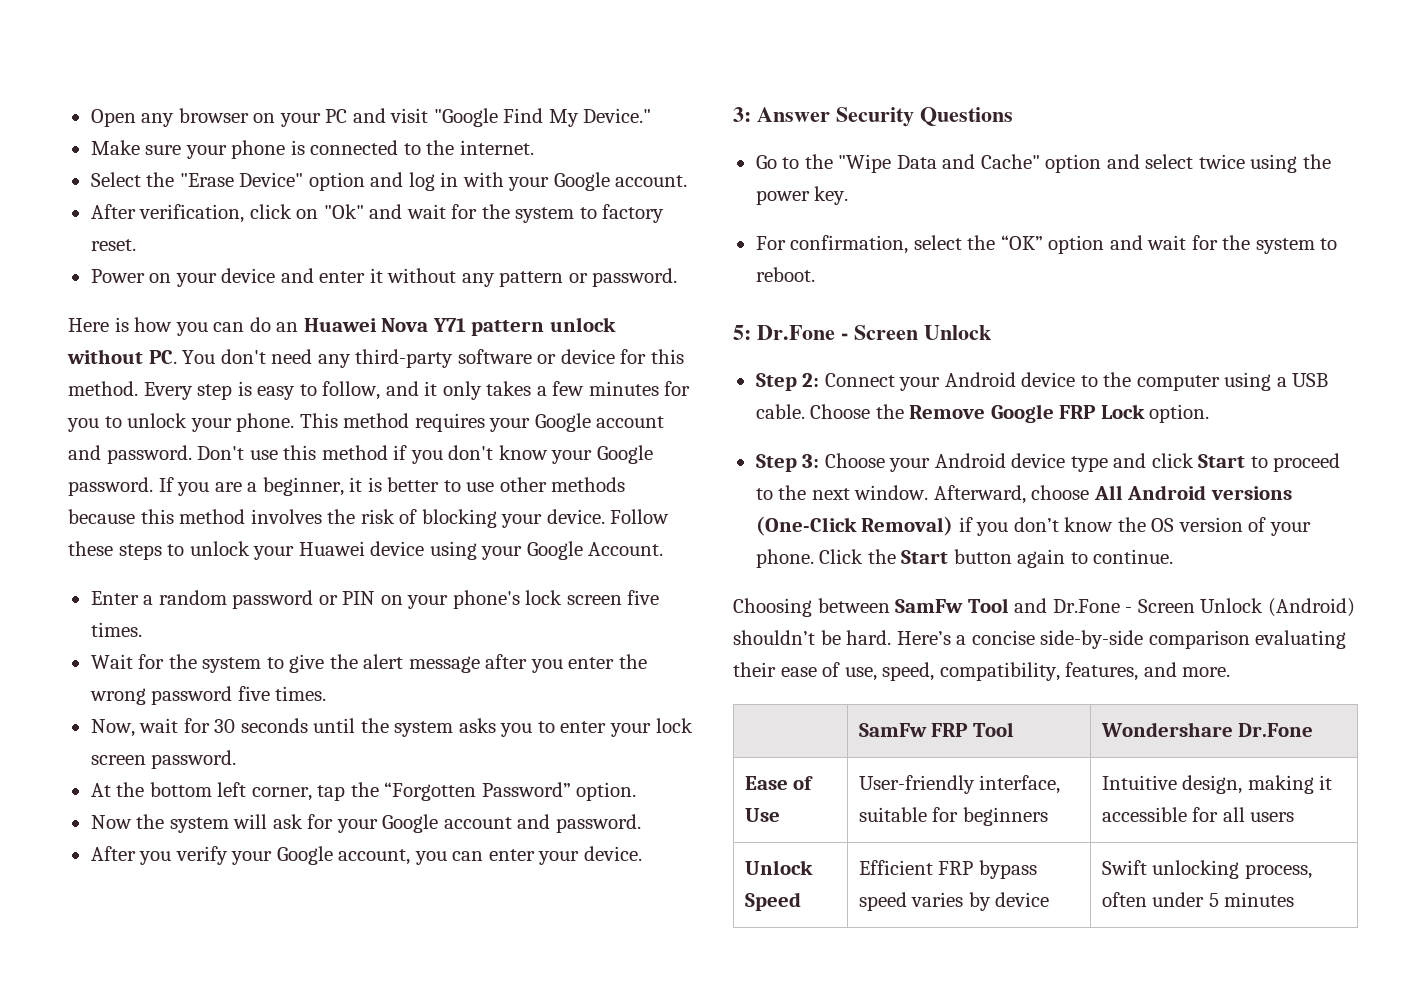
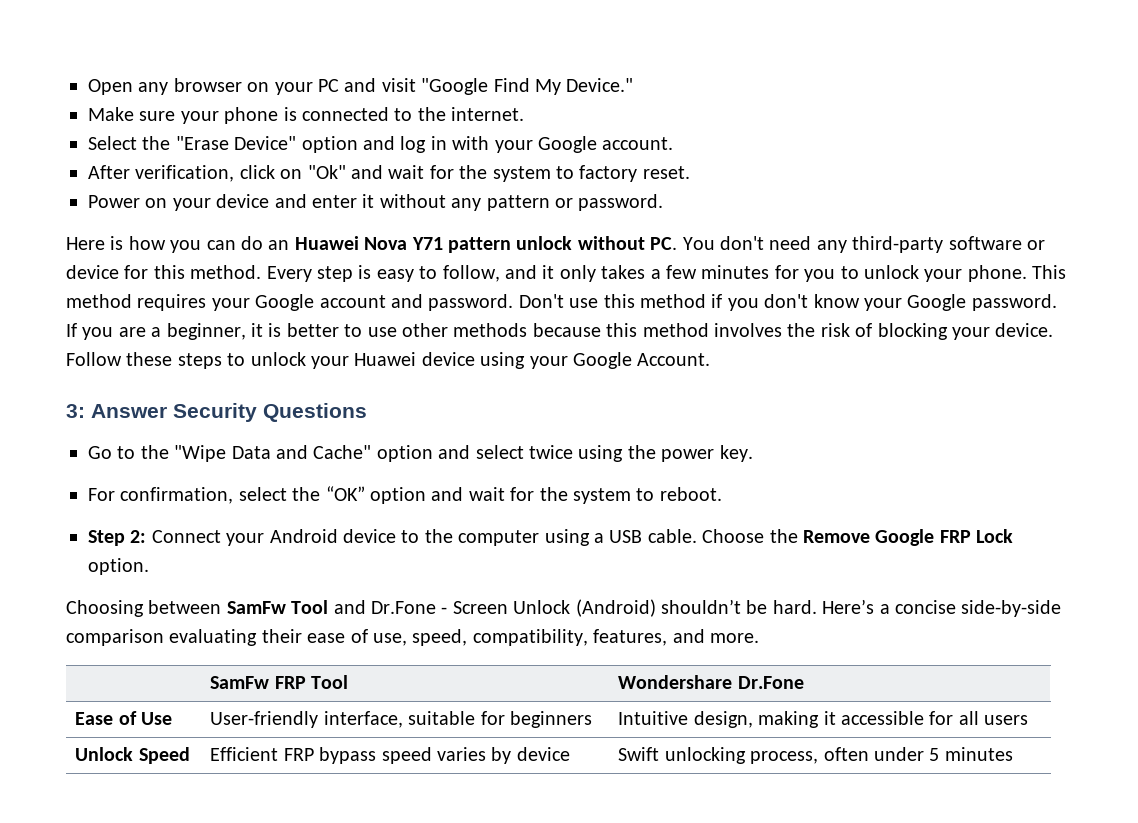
[90,590,660,609] [90,622,142,637] [90,654,647,673] [89,686,327,705] [90,718,693,737] [90,750,237,769] [90,782,637,801] [90,814,641,833] [90,846,642,865] // Enter a random password or PIN on your phone's lock screen five times. // Wait for the system to give the alert message after you enter the wrong password five times. // Now, wait for 30 seconds until the system asks you to enter your lock screen password. // At the bottom left corner, tap the “Forgotten Password” option. // Now the system will ask for your Google account and password. // After you verify your Google account, you can enter your device. -> (711, 359) none
[733,325,991,340] // 5: Dr.Fone - Screen Unlock -> (722, 494) none
[755,453,1341,472] [755,485,1292,504] [755,516,1311,536] [755,549,1174,568] // Step 3: Choose your Android device type and click Start to proceed to the next window. Afterward, choose All Android versions (One-Click Removal) if you don’t know the OS version of your phone. Click the Start button again to continue. -> (149, 566) none

